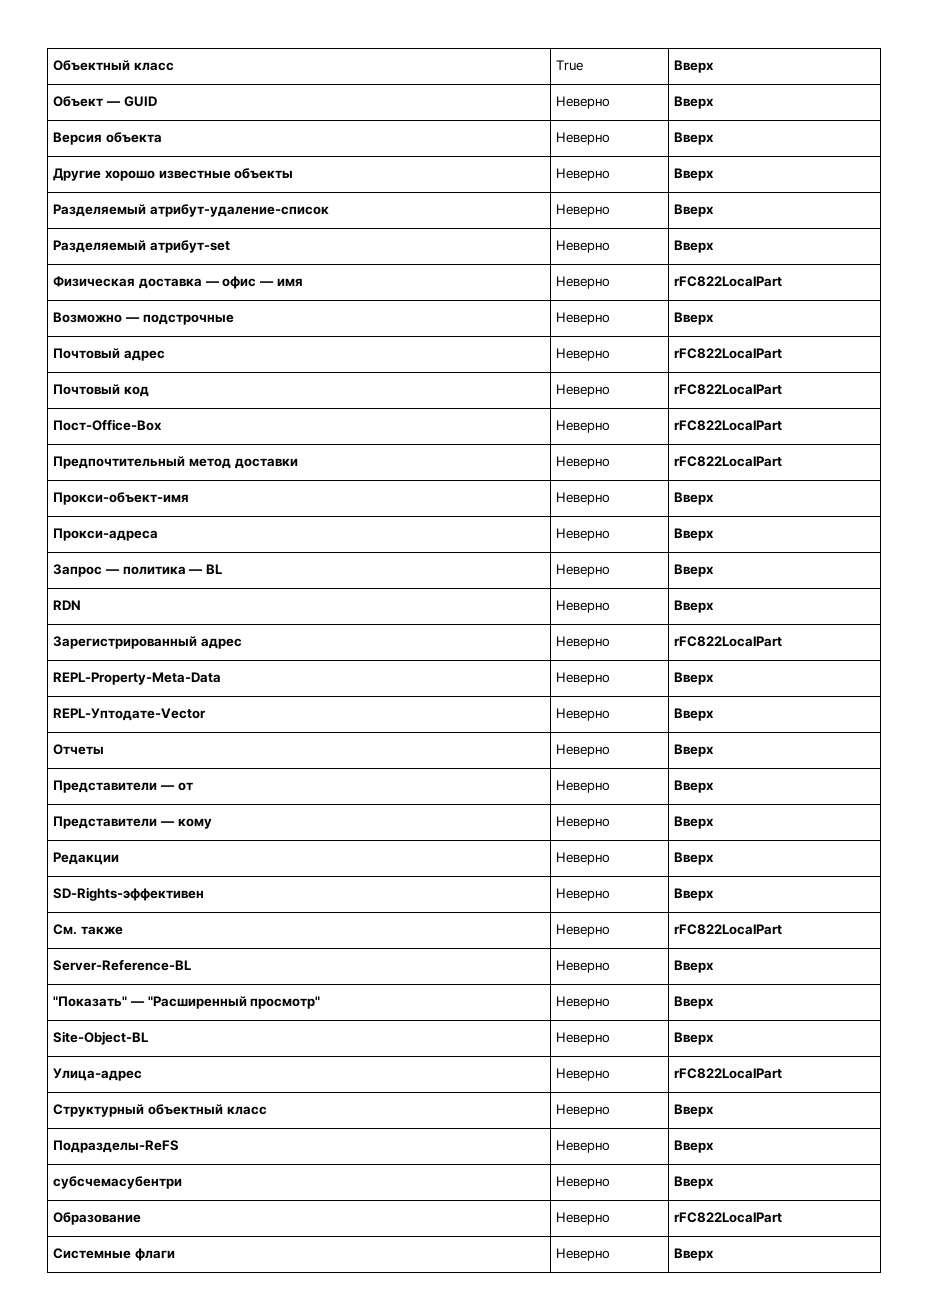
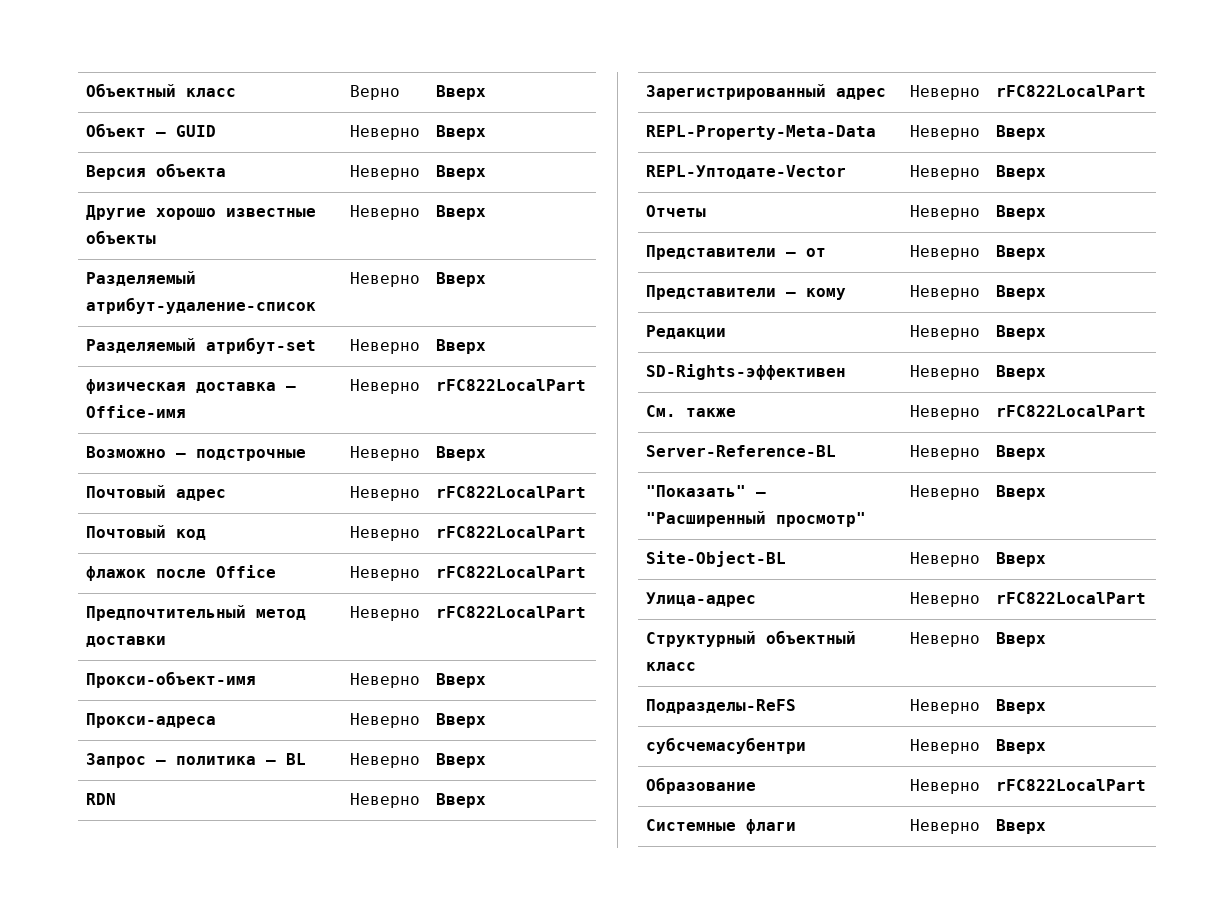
[556,60,584,71] True -> [349,85,400,100] Верно
[53,276,136,287] Физическая -> [85,379,186,394] физическая
[222,276,303,289] офис — имя -> [85,405,186,418] Office-имя
[53,419,163,431] Пост-Office-Box -> [85,565,276,581] флажок после Office

